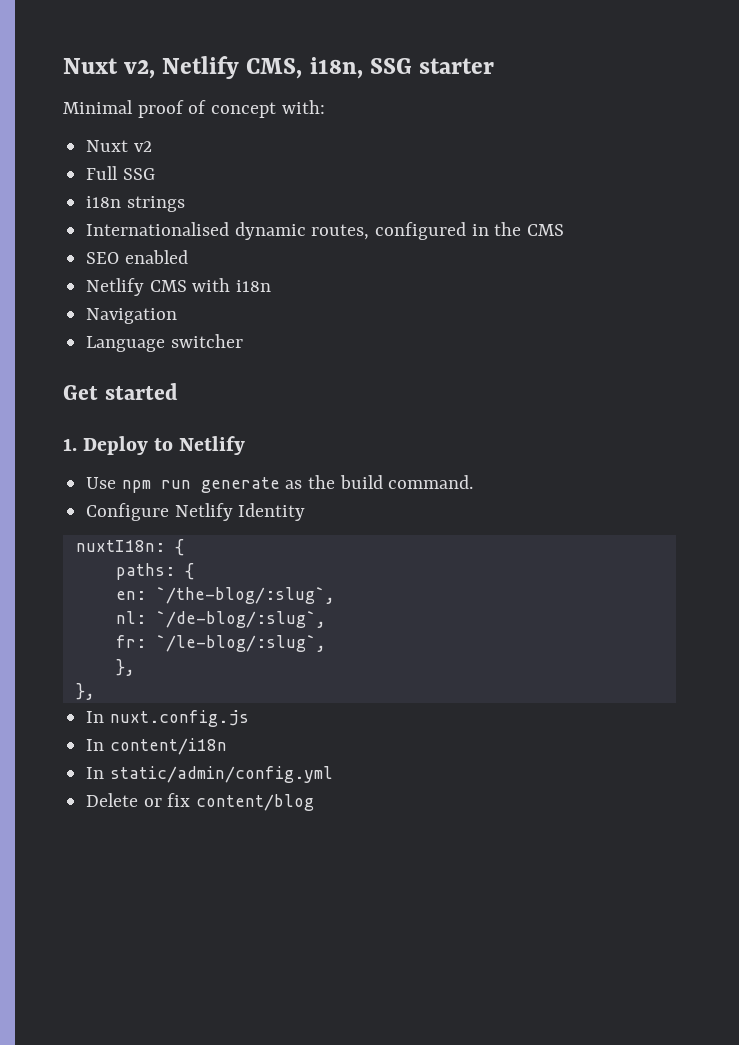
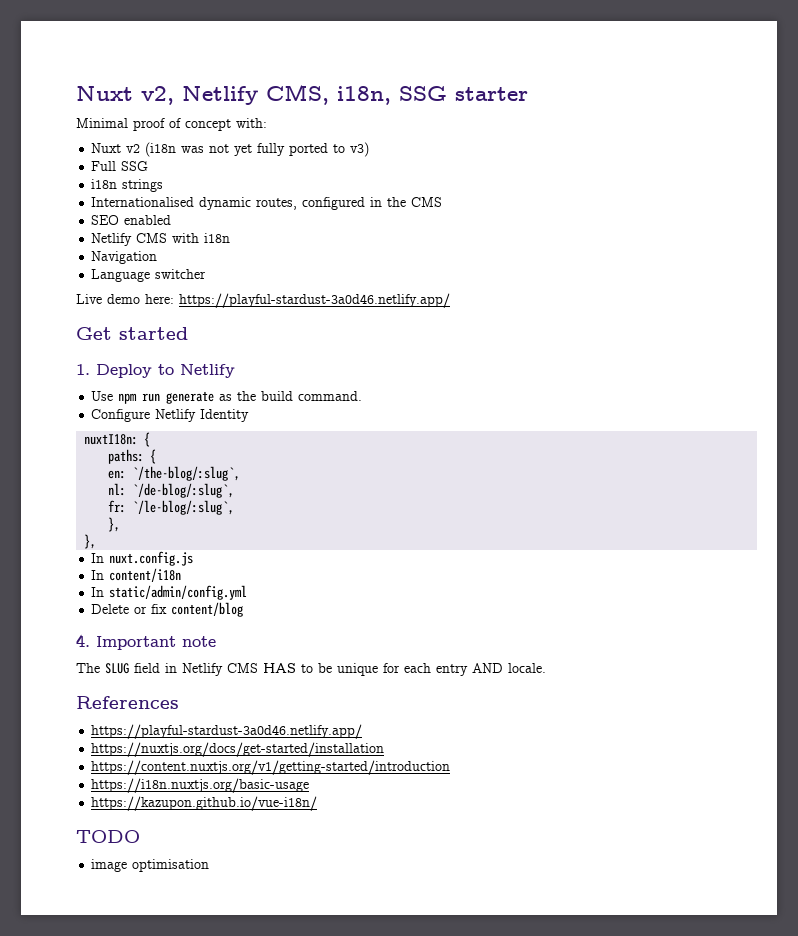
(152, 146) none -> [145,142,370,157] (i18n was not yet fully ported to v3)
(243, 341) none -> [76,293,450,308] // Live demo here: https://playful-stardust-3a0d46.netlify.app/
(315, 802) none -> [76,634,216,650] [76,663,546,676] [76,696,179,709] [91,724,363,739] [91,742,385,757] [91,760,451,775] [91,778,310,793] [91,796,318,811] [76,830,140,843] [91,859,210,872] // 4. Important note // The SLUG field in Netlify CMS HAS to be unique for each entry AND locale. // References // https://playful-stardust-3a0d46.netlify.app/ // https://nuxtjs.org/docs/get-started/installation // https://content.nuxtjs.org/v1/getting-started/introduction // https://i18n.nuxtjs.org/basic-usage // https://kazupon.github.io/vue-i18n/ // TODO // image optimisation

